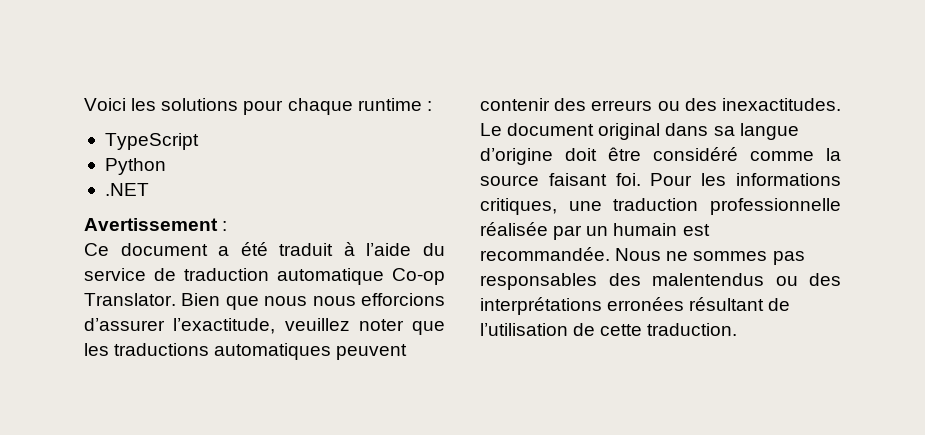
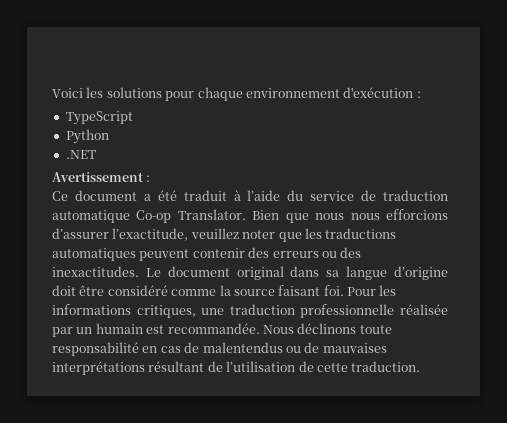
[357,98,422,111] runtime -> [245,87,414,98] environnement d'exécution
[666,251,805,265] [480,273,841,290] [480,297,685,315] ne sommes pas responsables des malentendus ou des interprétations erronées -> [297,323,392,334] [52,342,387,356] [52,361,145,375] déclinons toute responsabilité en cas de malentendus ou de mauvaises interprétations

